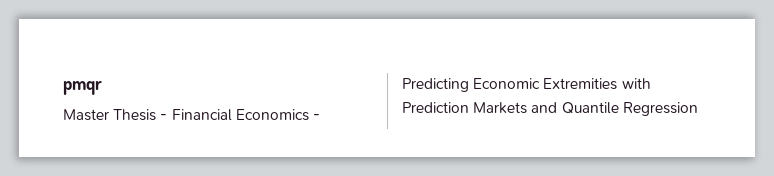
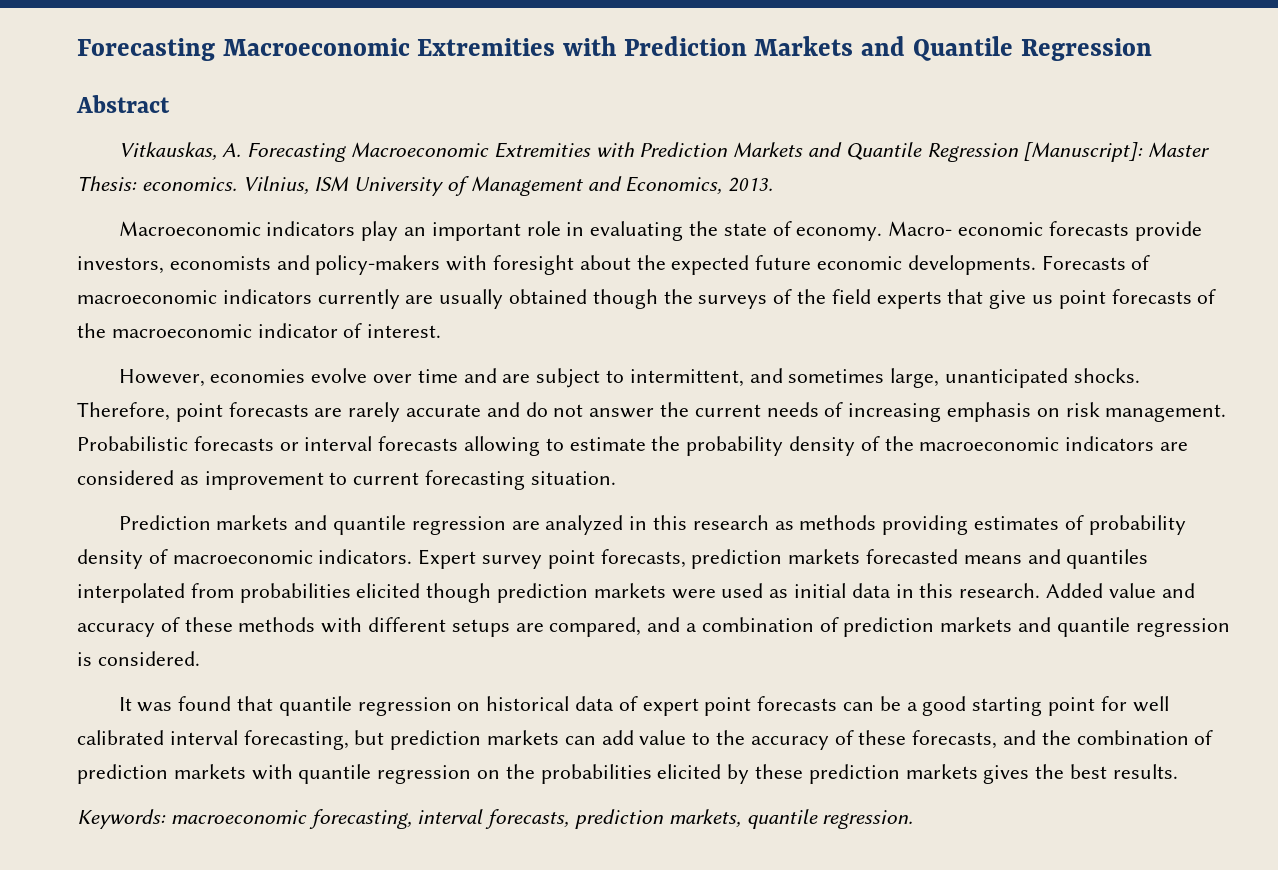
[63,81,102,95] [63,109,320,121] [402,78,651,92] [402,102,698,116] pmqr // Master Thesis - Financial Economics - Predicting Economic Extremities with Prediction Markets and Quantile Regression -> [77,36,1152,61] [76,95,170,113] [118,142,1211,162] [77,176,774,196] [118,221,1202,241] [77,255,1151,275] [77,289,1217,309] [77,323,442,338] [118,368,1140,388] [77,402,1227,422] [77,436,1189,456] [77,470,616,490] [118,515,1186,535] [77,549,1149,569] [77,583,1195,603] [77,617,1230,637] [77,651,200,666] [118,696,1169,716] [77,730,1214,750] [77,764,1178,784] [77,809,914,829] Forecasting Macroeconomic Extremities with Prediction Markets and Quantile Regression // Abstract // Vitkauskas, A. Forecasting Macroeconomic Extremities with Prediction Markets and Quantile Regression [Manuscript]: Master Thesis: economics. Vilnius, ISM University of Management and Economics, 2013. // Macroeconomic indicators play an important role in evaluating the state of economy. Macro- economic forecasts provide investors, economists and policy-makers with foresight about the expected future economic developments. Forecasts of macroeconomic indicators currently are usually obtained though the surveys of the field experts that give us point forecasts of the macroeconomic indicator of interest. // However, economies evolve over time and are subject to intermittent, and sometimes large, unanticipated shocks. Therefore, point forecasts are rarely accurate and do not answer the current needs of increasing emphasis on risk management. Probabilistic forecasts or interval forecasts allowing to estimate the probability density of the macroeconomic indicators are considered as improvement to current forecasting situation. // Prediction markets and quantile regression are analyzed in this research as methods providing estimates of probability density of macroeconomic indicators. Expert survey point forecasts, prediction markets forecasted means and quantiles interpolated from probabilities elicited though prediction markets were used as initial data in this research. Added value and accuracy of these methods with different setups are compared, and a combination of prediction markets and quantile regression is considered. // It was found that quantile regression on historical data of expert point forecasts can be a good starting point for well calibrated interval forecasting, but prediction markets can add value to the accuracy of these forecasts, and the combination of prediction markets with quantile regression on the probabilities elicited by these prediction markets gives the best results. // Keywords: macroeconomic forecasting, interval forecasts, prediction markets, quantile regression.

